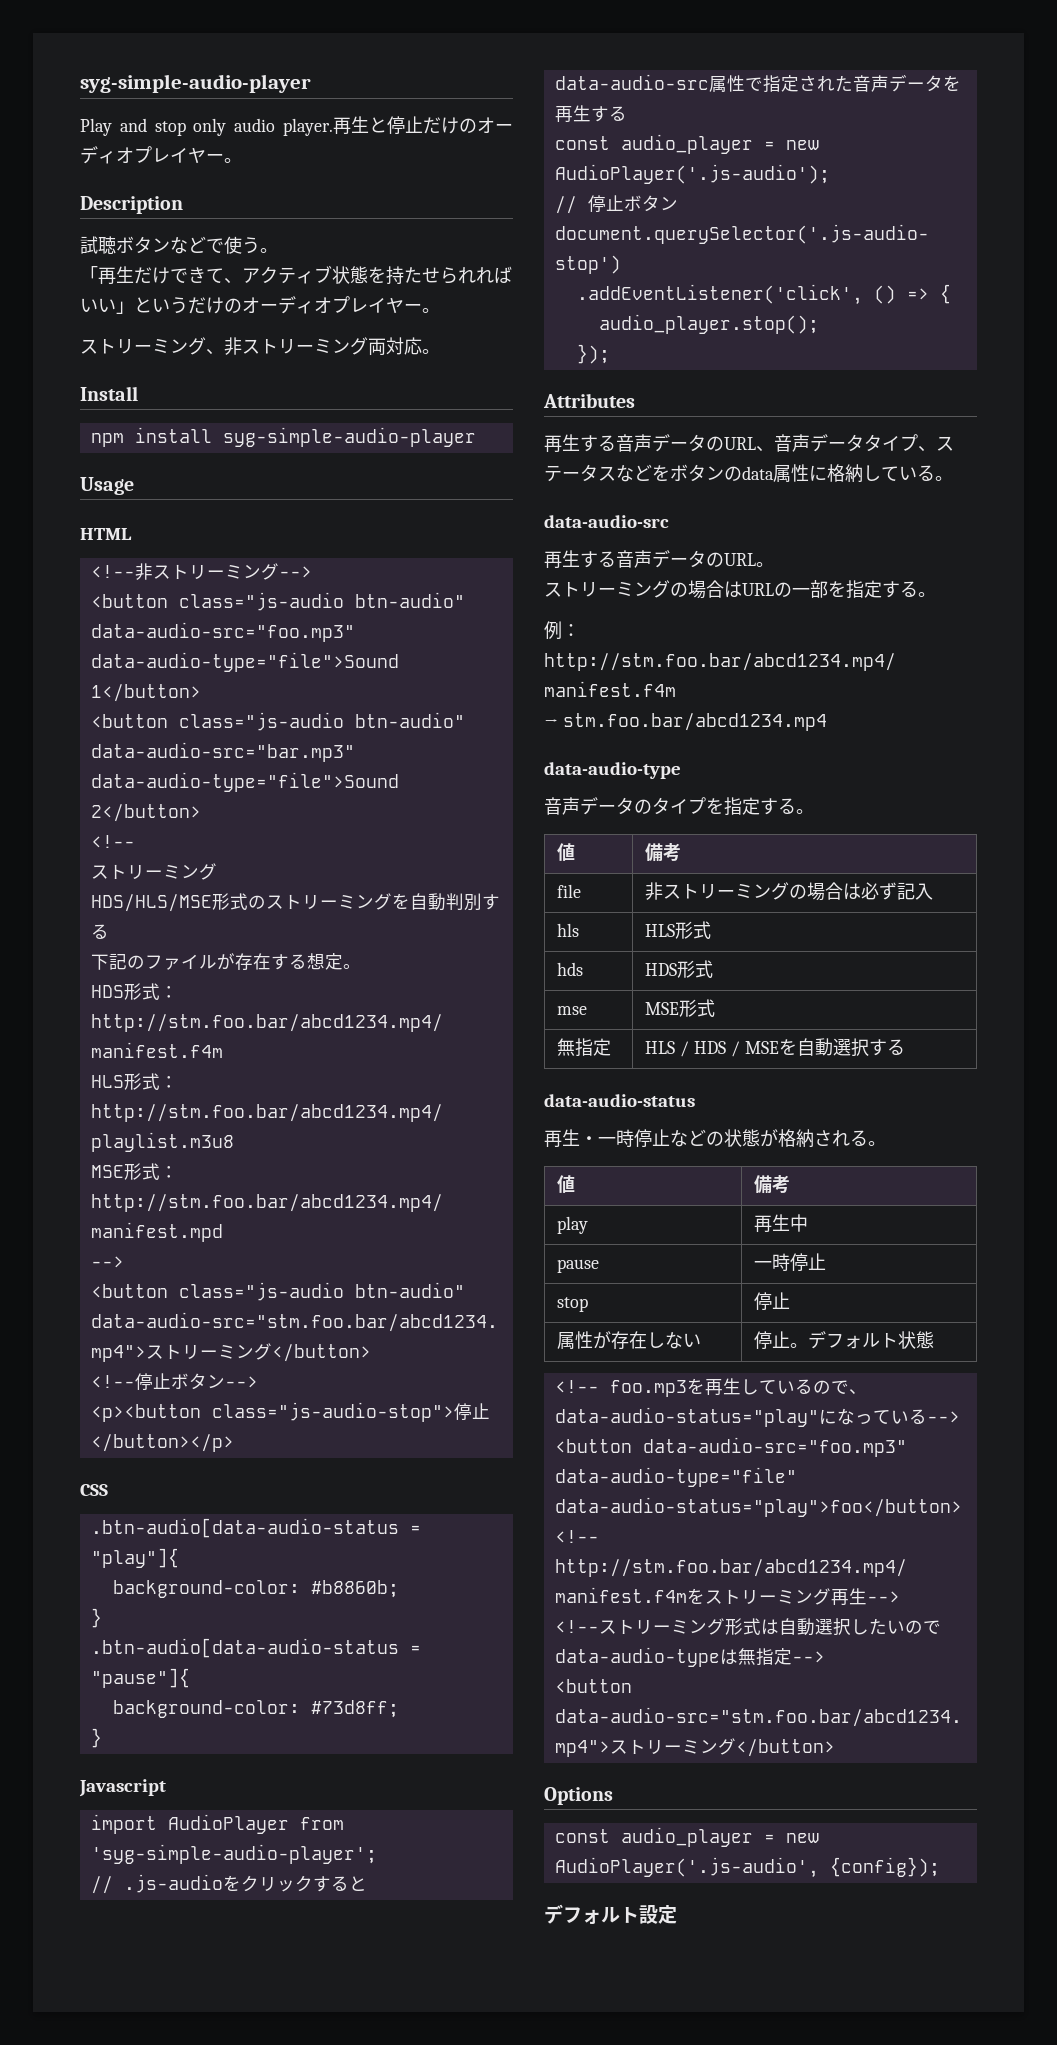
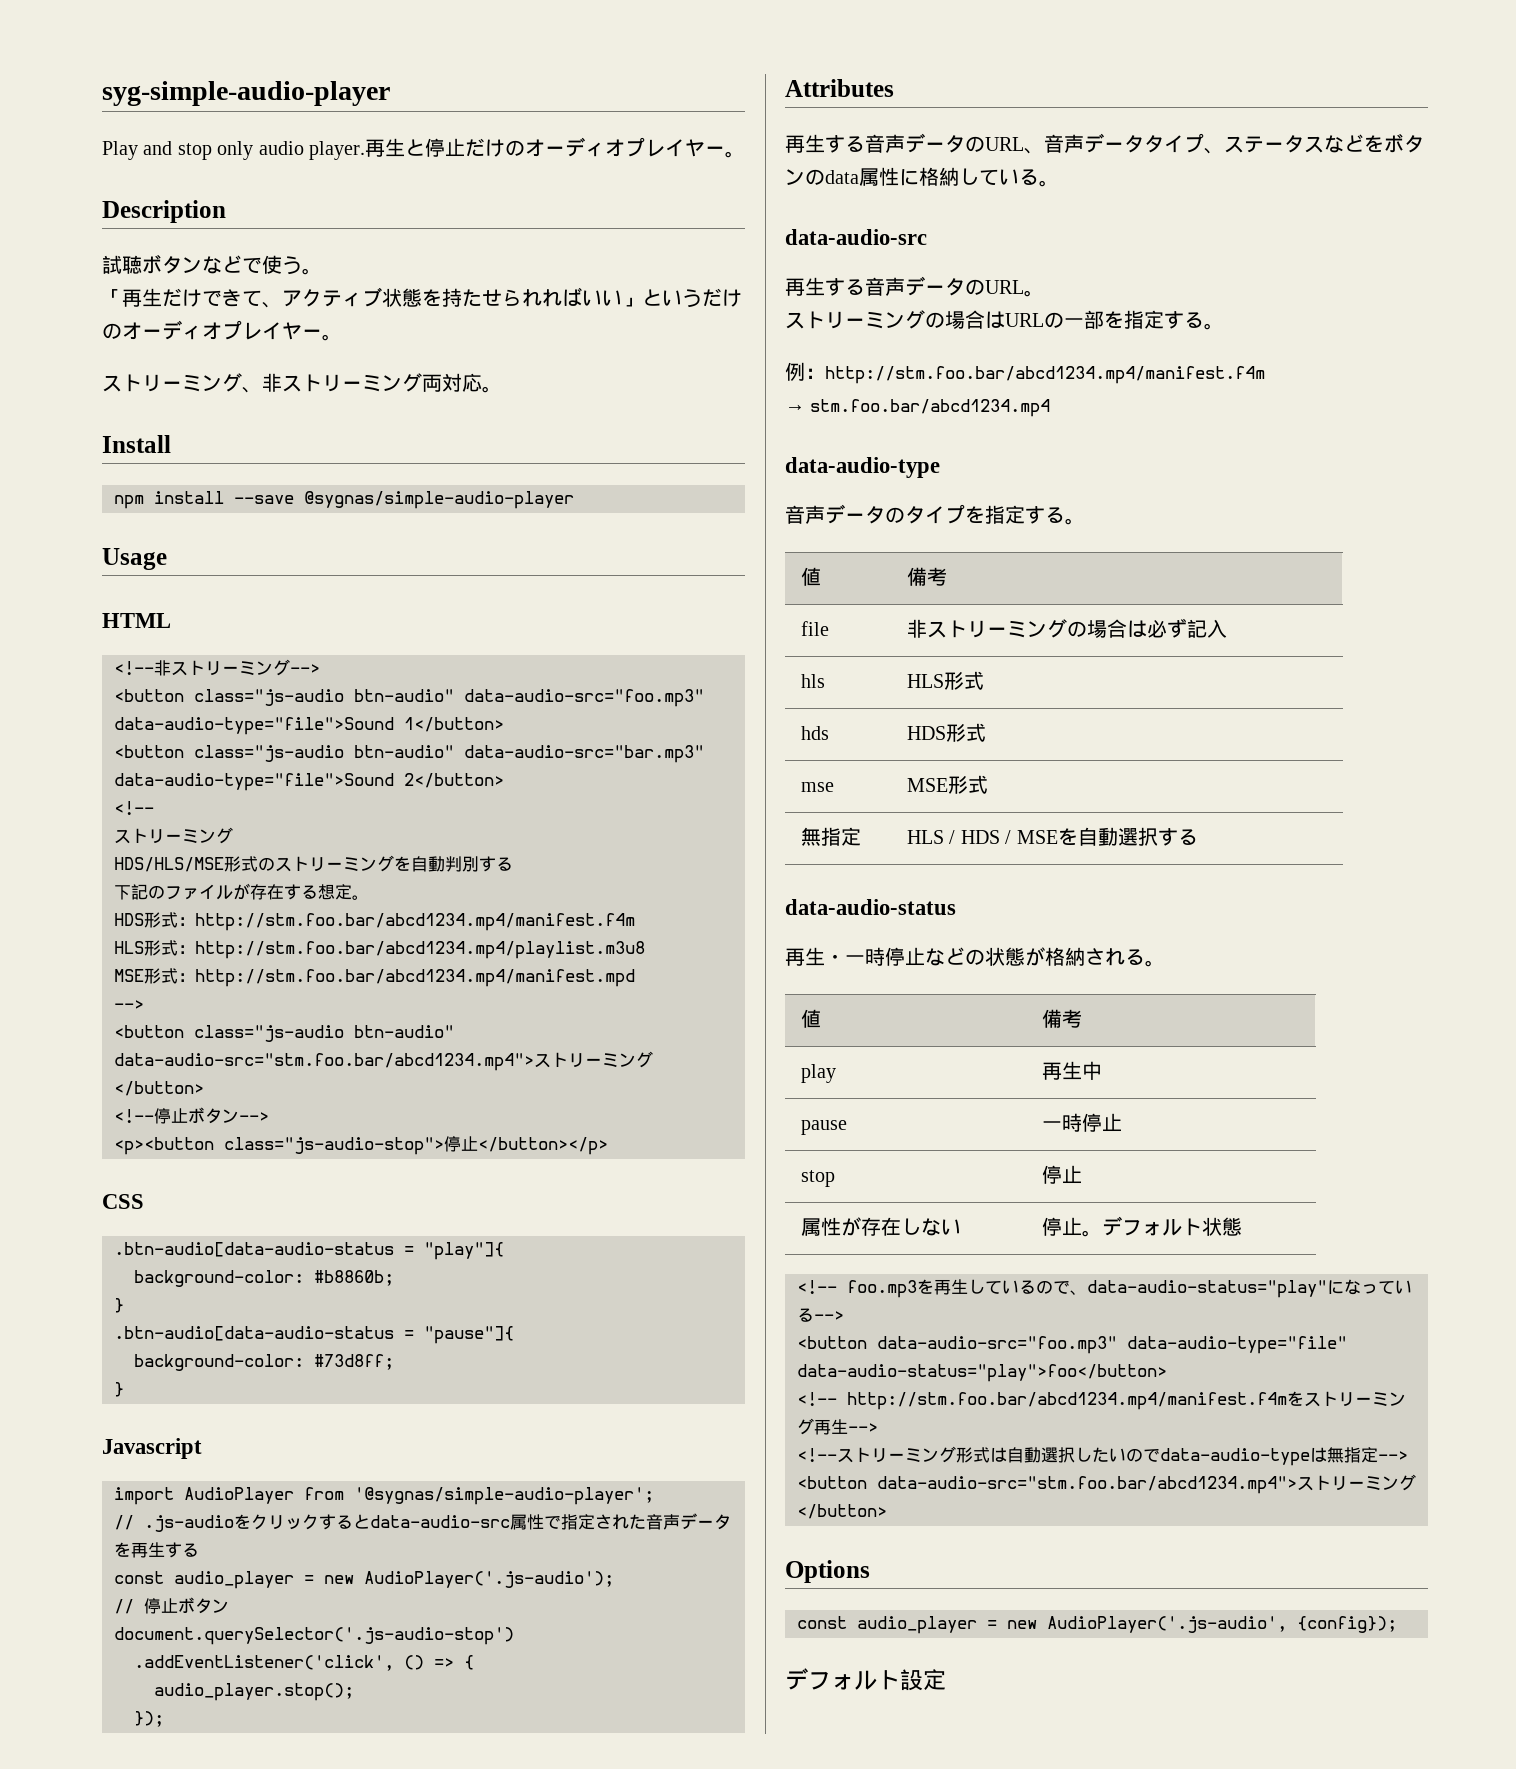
[222,427,476,447] syg-simple-audio-player -> [234,491,574,509] --save @sygnas/simple-audio-player
[90,1844,377,1864] 'syg-simple-audio-player'; -> [354,1487,654,1505] '@sygnas/simple-audio-player';

